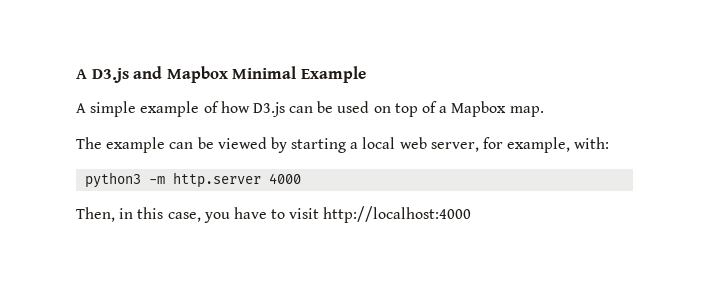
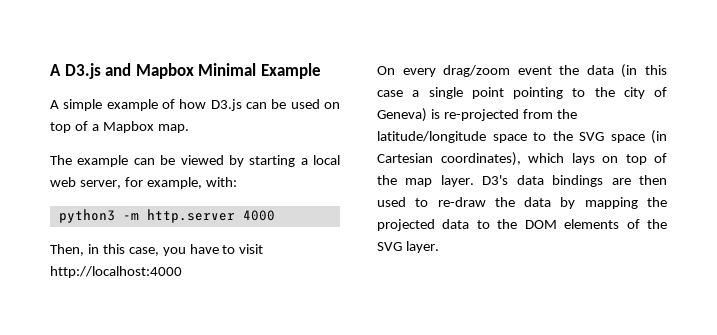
(472, 214) none -> [377,64,667,78] [377,87,667,99] [377,108,577,122] [377,130,667,144] [377,152,667,166] [377,175,667,187] [377,197,667,209] [377,219,667,231] [377,241,439,253] // On every drag/zoom event the data (in this case a single point pointing to the city of Geneva) is re-projected from the latitude/longitude space to the SVG space (in Cartesian coordinates), which lays on top of the map layer. D3's data bindings are then used to re-draw the data by mapping the projected data to the DOM elements of the SVG layer.

